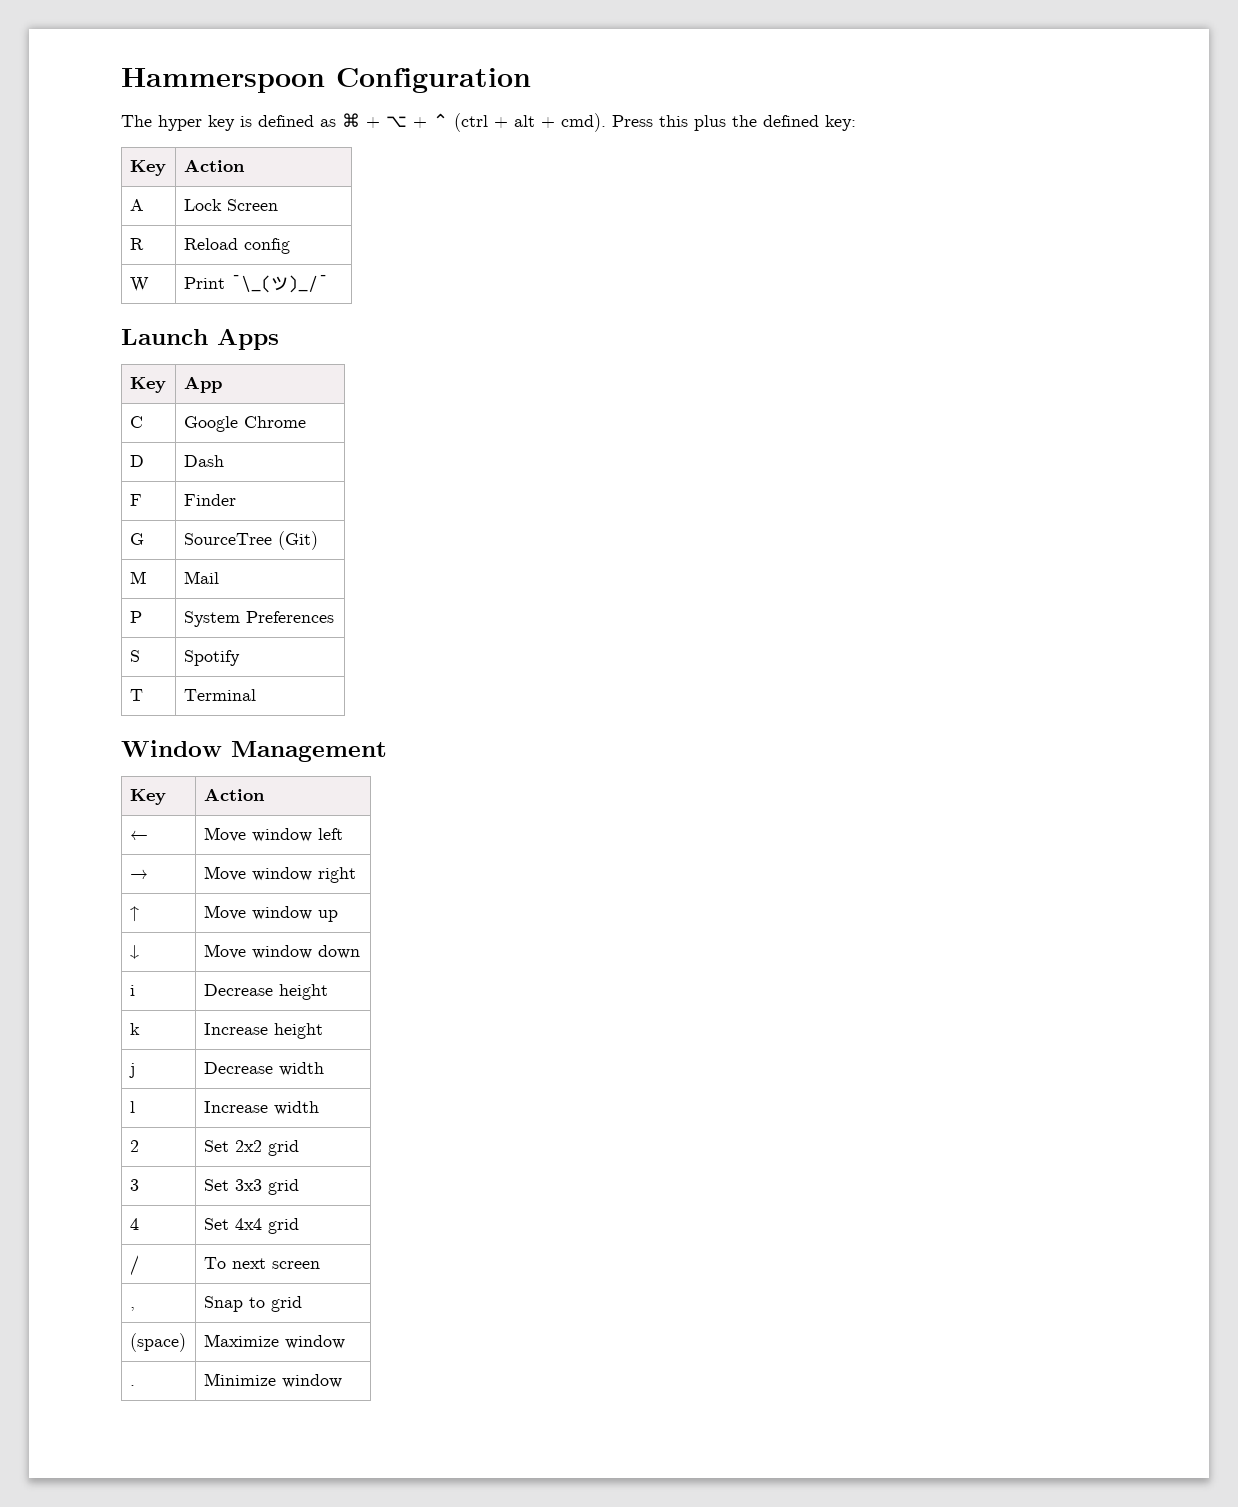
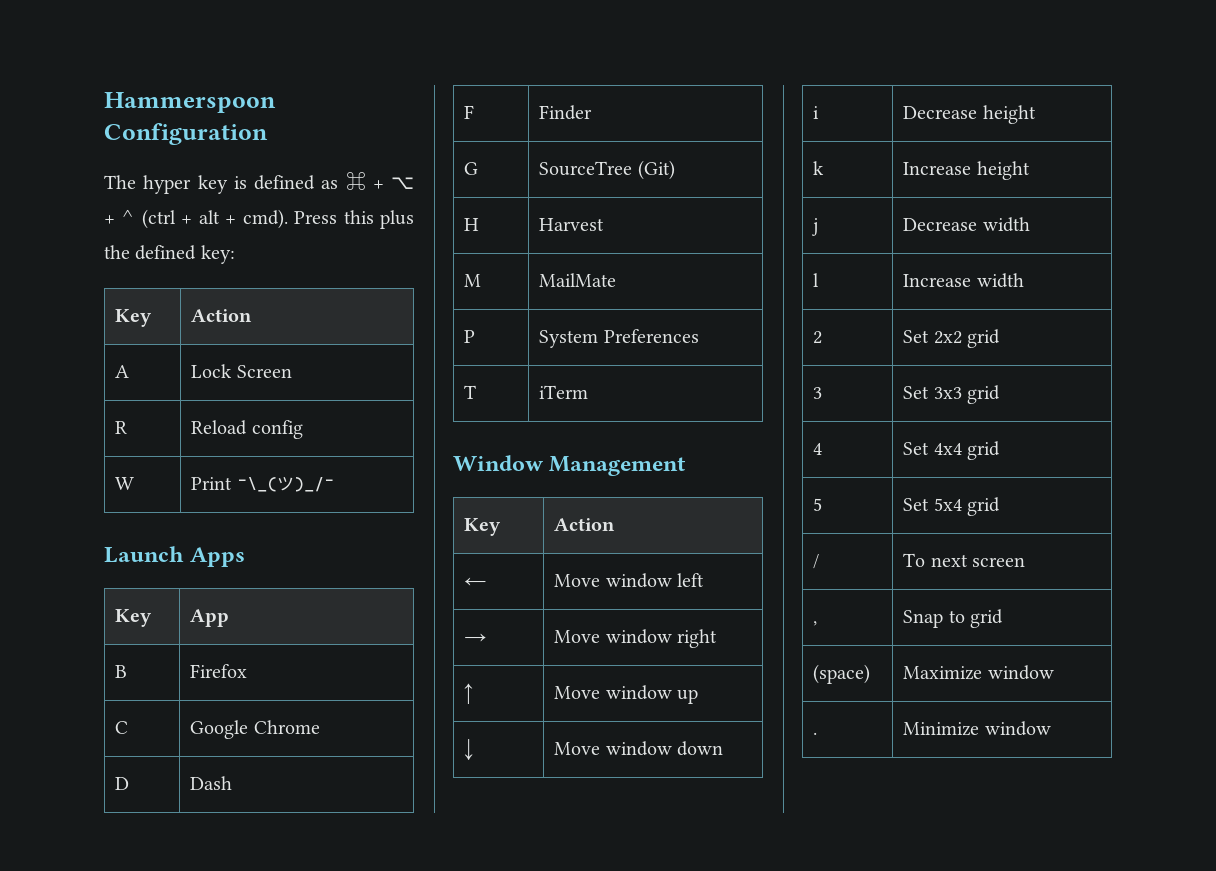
(222, 384) none -> [115,665,128,678] [190,664,248,678] // B | Firefox
(318, 540) none -> [464,218,480,231] [539,218,605,231] // H | Harvest
[183,571,219,584] Mail -> [539,273,617,287] MailMate
[129,650,140,662] [183,650,240,666] // S | Spotify -> (699, 336) none
[183,689,256,701] Terminal -> [539,385,589,399] iTerm
(299, 1226) none -> [813,498,823,511] [903,497,1001,516] // 5 | Set 5x4 grid

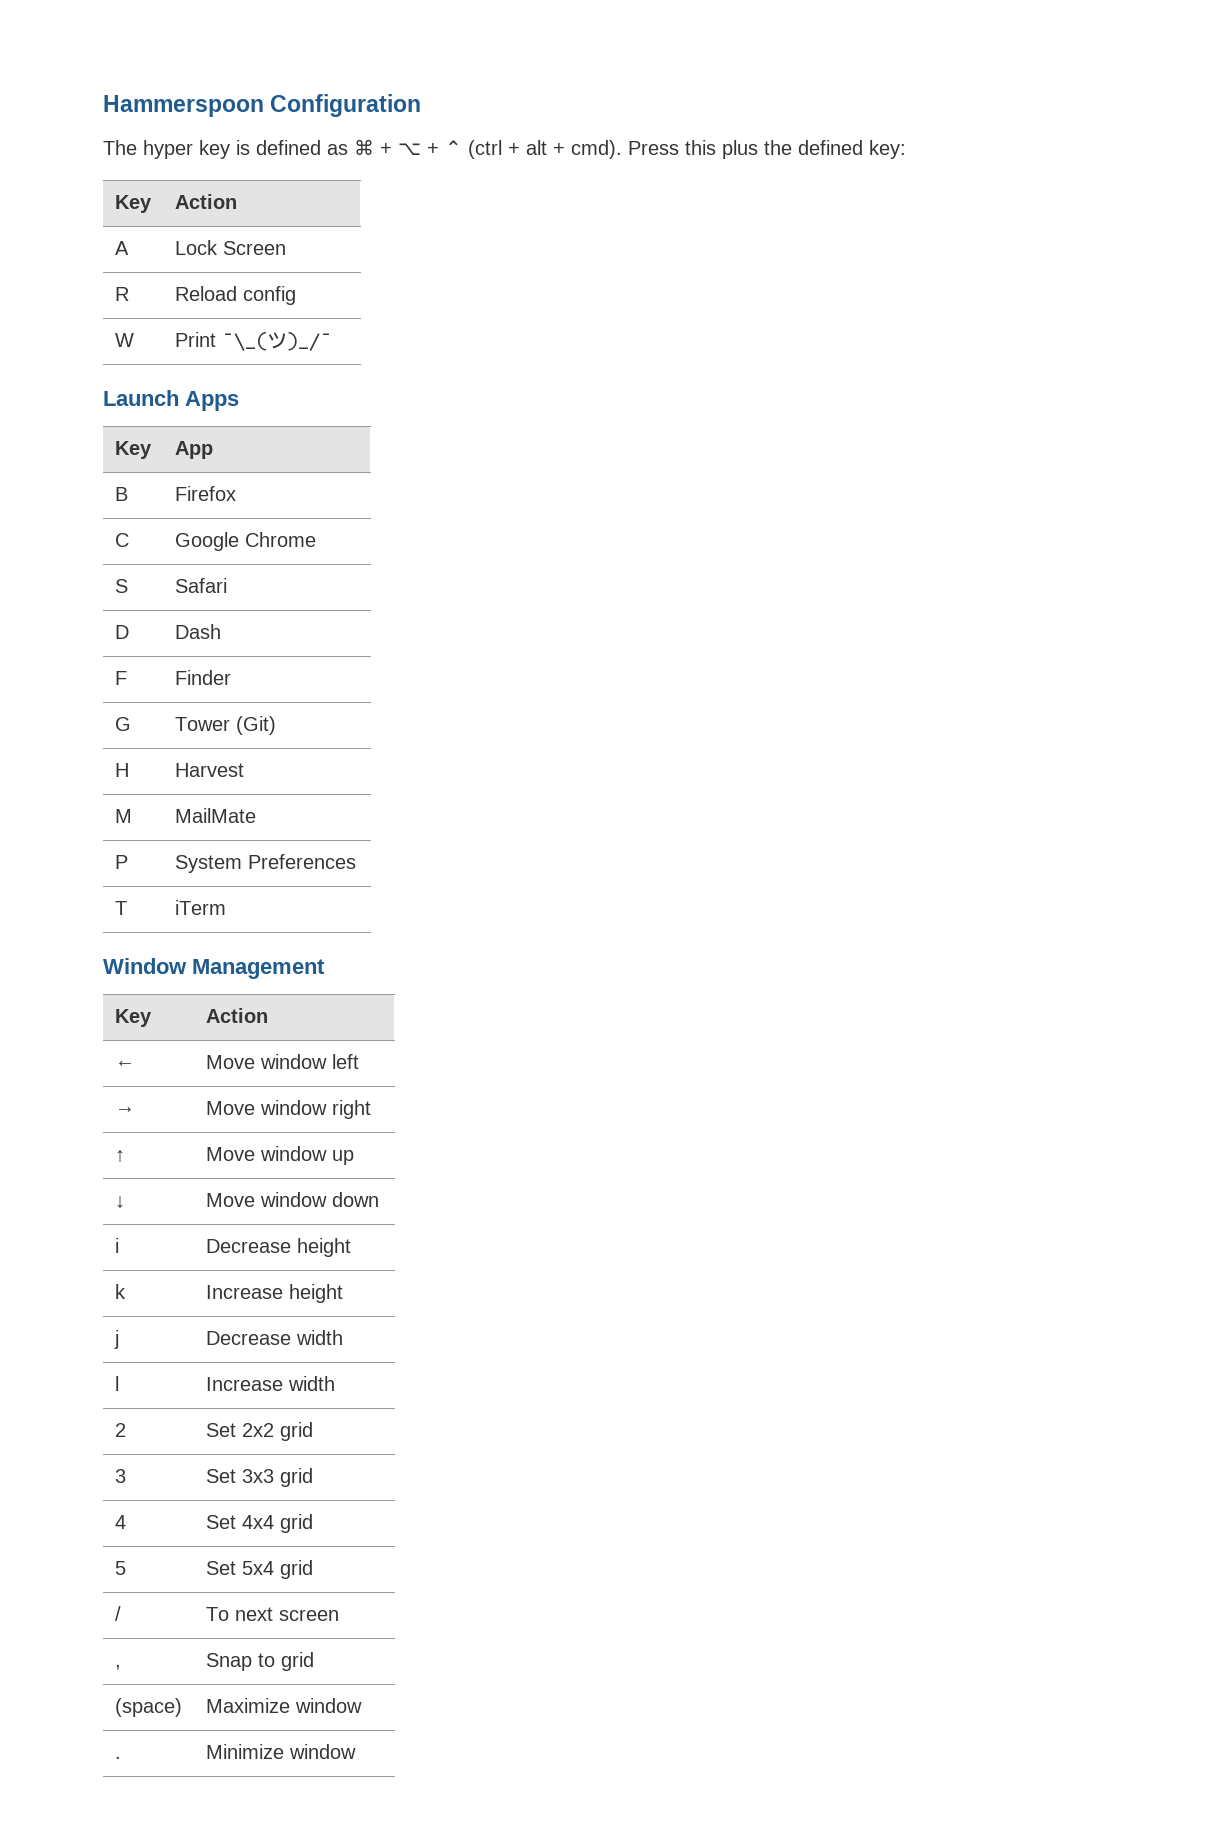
(320, 727) none -> [114,579,128,593] [174,578,227,593] // S | Safari
[539,161,633,176] SourceTree -> [174,717,230,731] Tower

